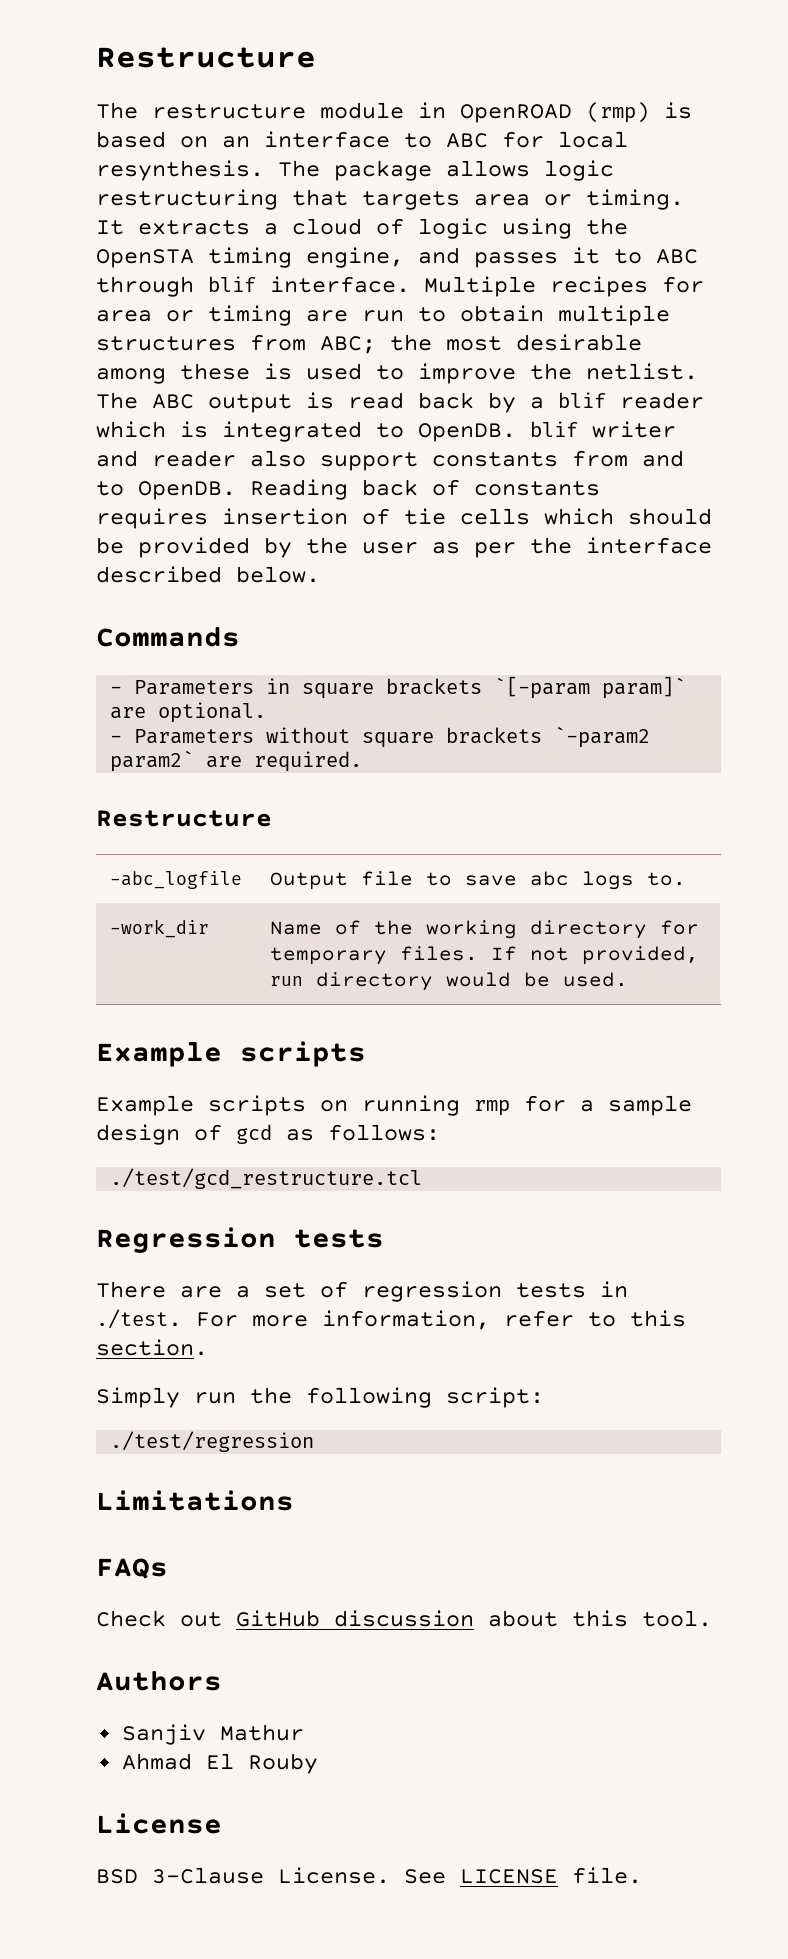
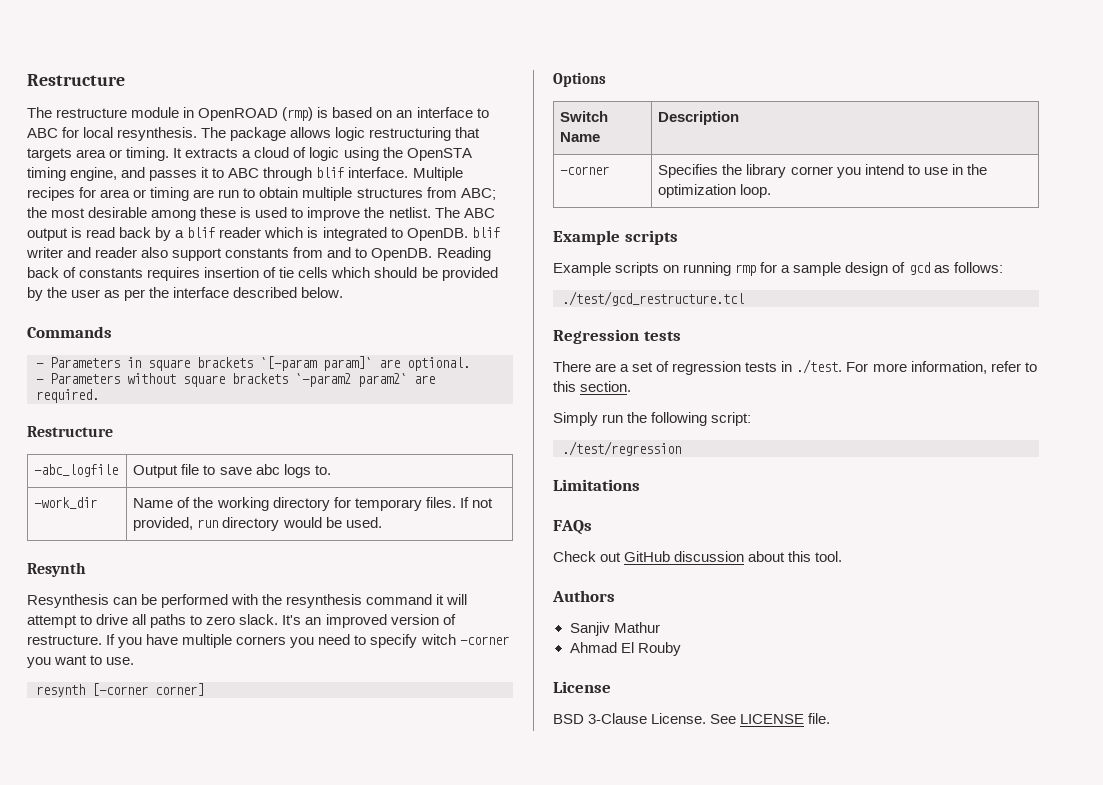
(628, 979) none -> [27,562,86,577] [27,594,468,608] [27,614,456,628] [27,634,509,648] [27,655,135,668] [36,683,204,697] [553,72,606,87] [560,111,609,122] [560,132,601,142] [658,111,740,125] [560,166,610,175] [658,164,987,178] [658,184,772,198] // Resynth // Resynthesis can be performed with the resynthesis command it will attempt to drive all paths to zero slack. It's an improved version of restructure. If you have multiple corners you need to specify witch -corner you want to use. // resynth [-corner corner] // Options // Switch Name | Description // -corner | Specifies the library corner you intend to use in the optimization loop.

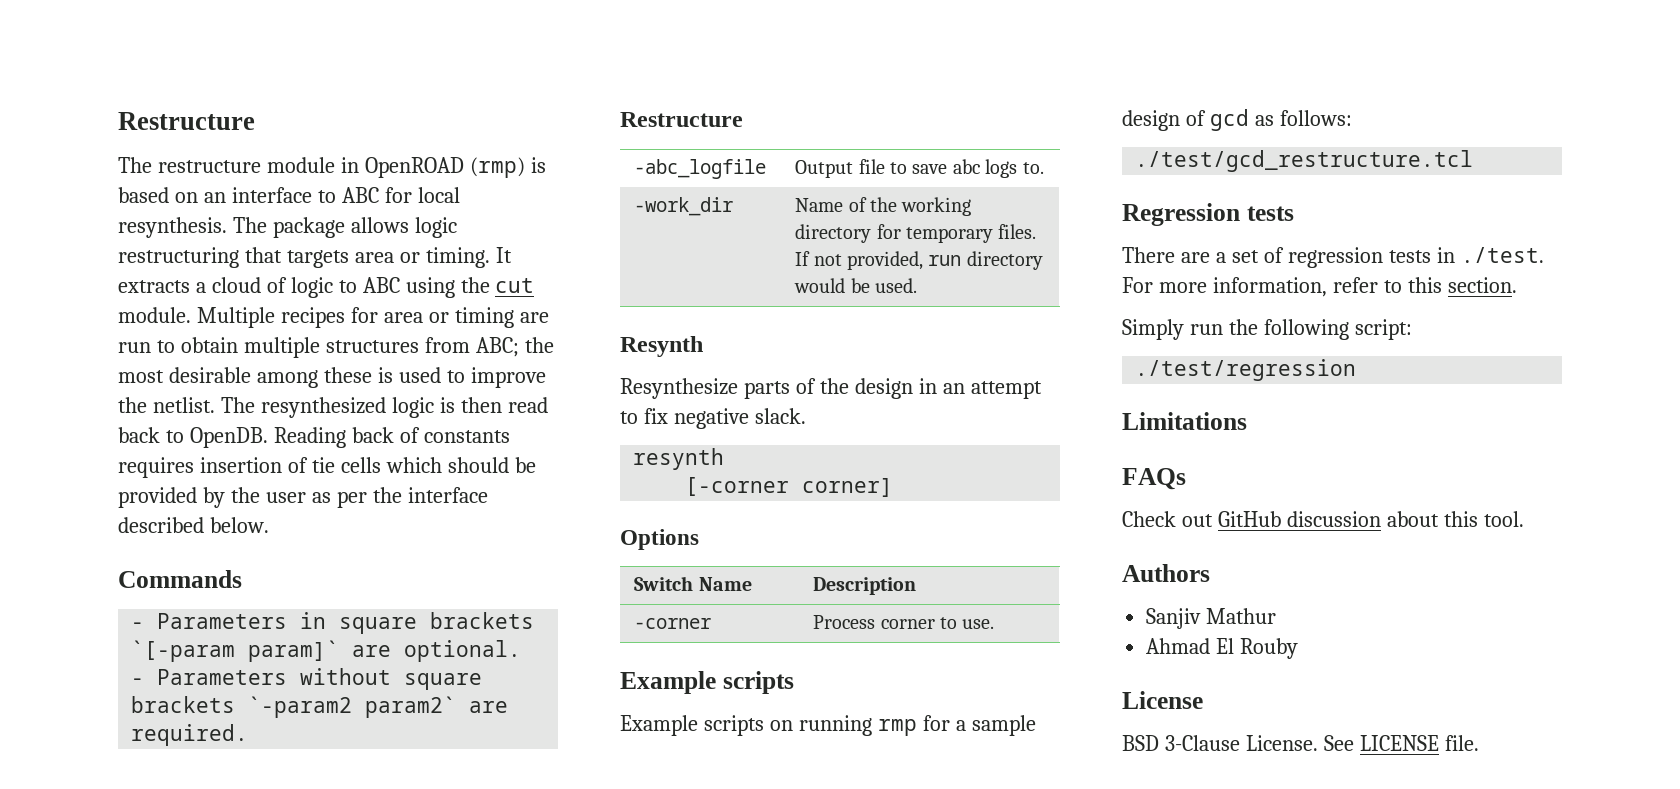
[343,147,472,161] [27,167,409,181] using the OpenSTA timing engine, and passes it to ABC through blif interface. -> [338,277,535,298] [118,307,191,323] to ABC using the cut module.
[463,208,495,218] [27,227,500,241] [26,247,352,261] ABC output is read back by a blif reader which is integrated to OpenDB. blif writer and reader also support constants from and -> [260,397,548,418] [118,427,160,443] resynthesized logic is then read back
[27,594,468,608] [27,614,456,628] [27,634,509,648] [27,655,135,668] Resynthesis can be performed with the resynthesis command it will attempt to drive all paths to zero slack. It's an improved version of restructure. If you have multiple corners you need to specify witch -corner you want to use. -> [620,378,1042,399] [620,408,806,429] Resynthesize parts of the design in an attempt to fix negative slack.
(85, 690) none -> (725, 459) //
[658,164,987,178] [658,184,772,198] Specifies the library corner you intend to use in the optimization loop. -> [813,615,995,629] Process corner to use.

